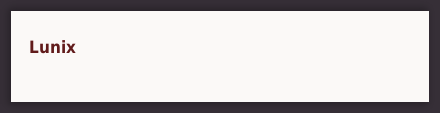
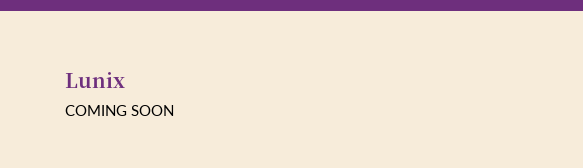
(76, 47) none -> [65,105,174,116] // COMING SOON

